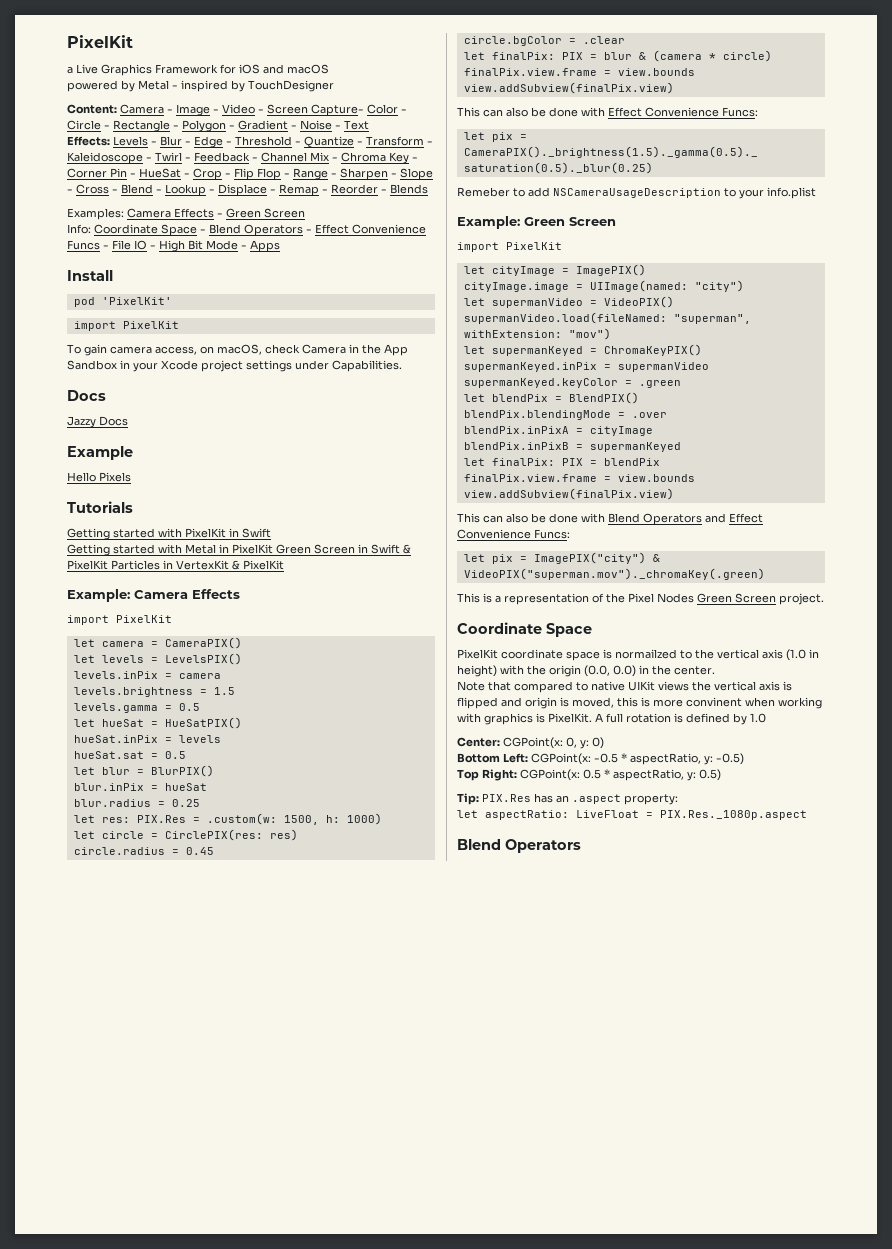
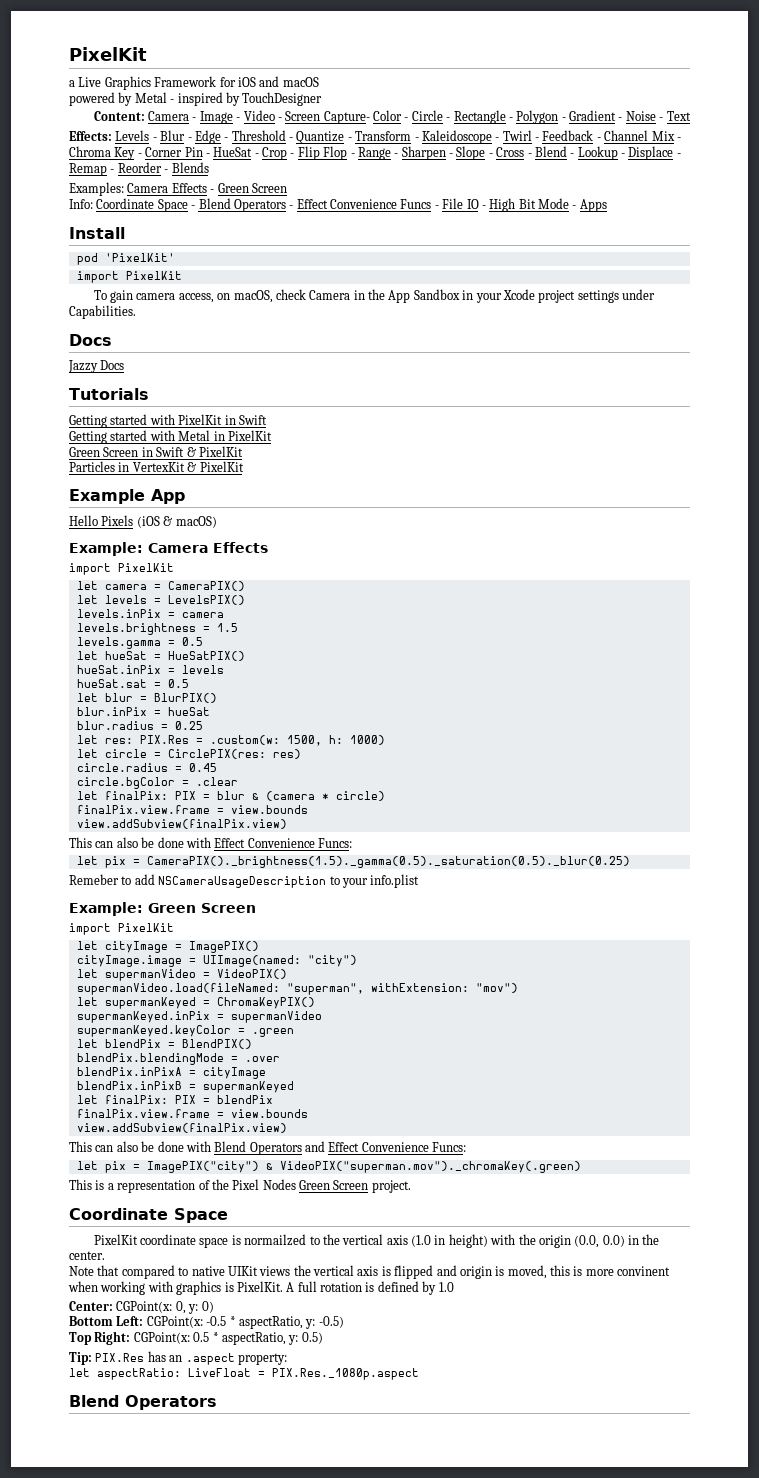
[67,446,133,460] [67,472,131,482] // Example // Hello Pixels -> (125, 365) none
(273, 549) none -> (272, 435) //
(108, 565) none -> (243, 451) //
(284, 565) none -> [69,489,185,504] [69,515,217,528] // Example App // Hello Pixels (iOS & macOS)

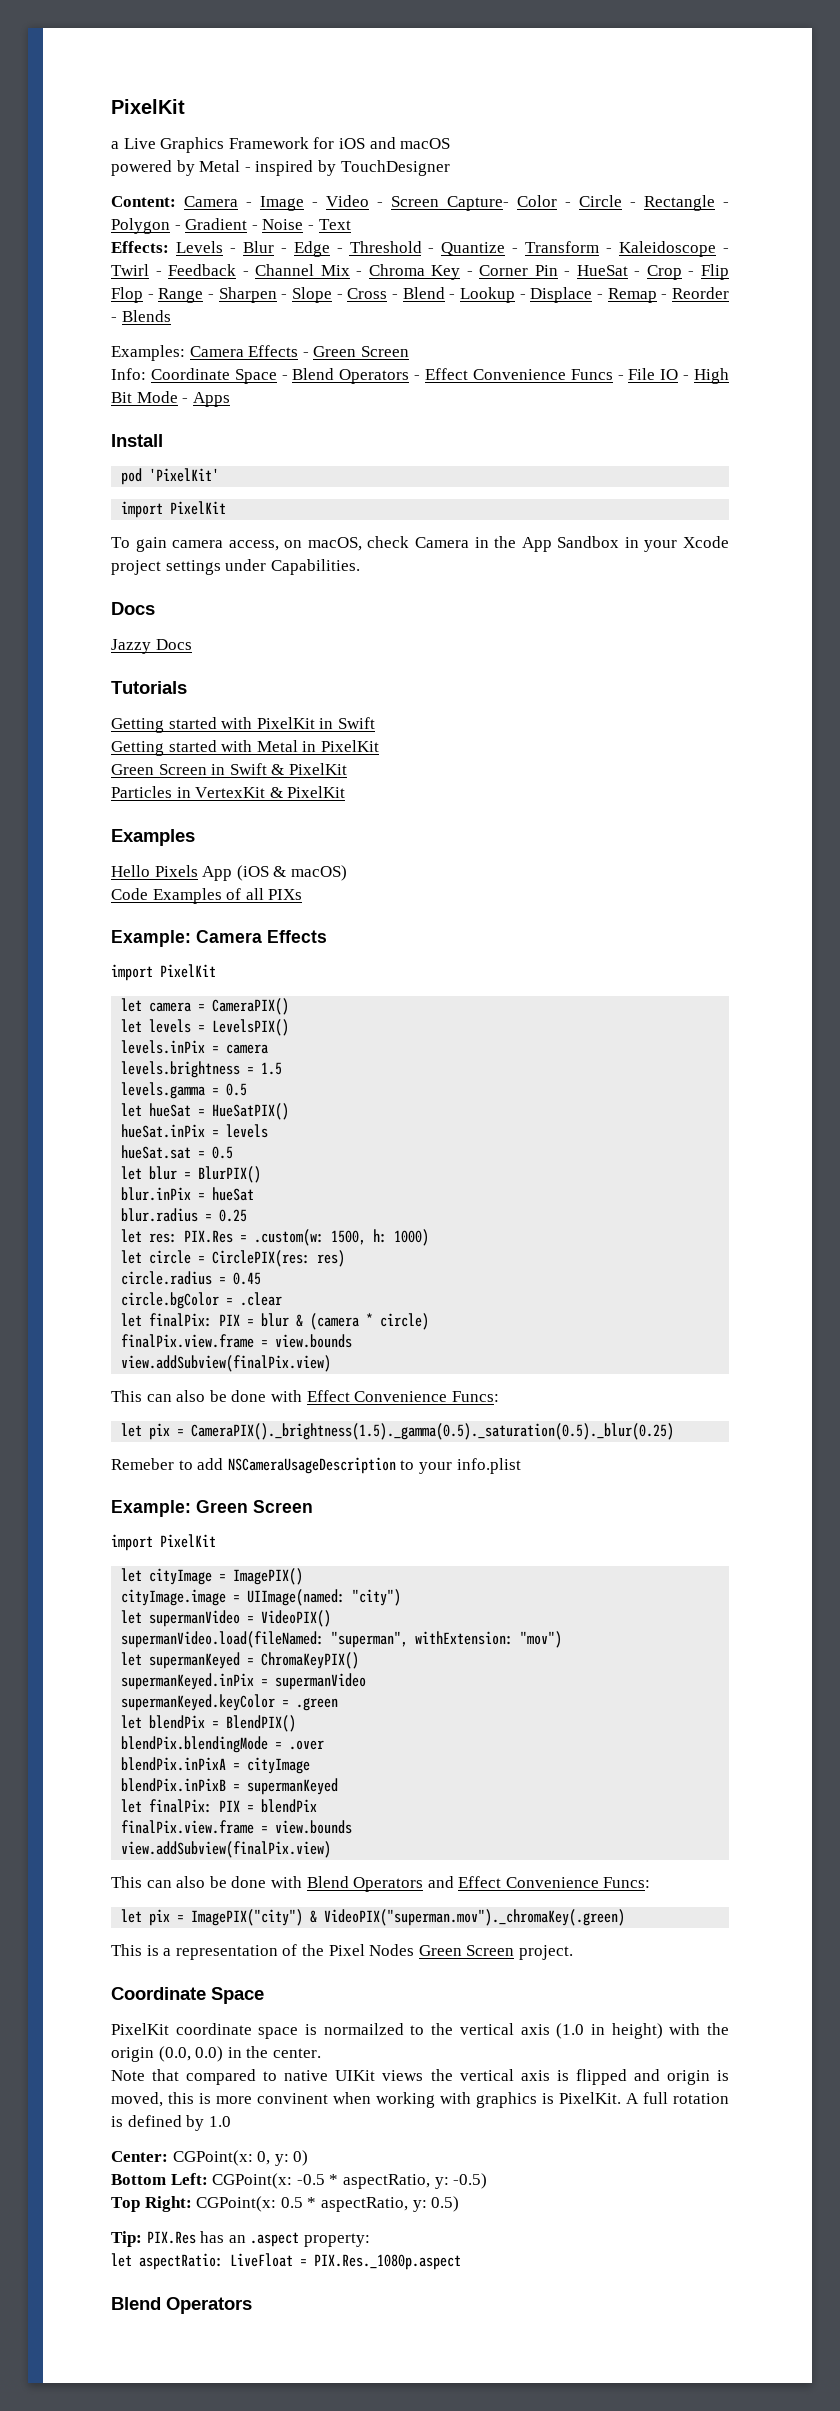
[69,489,185,504] Example App -> [111,829,195,846] Examples
(134, 520) none -> [202,866,233,881] App
(217, 522) none -> [111,888,303,904] // Code Examples of all PIXs

